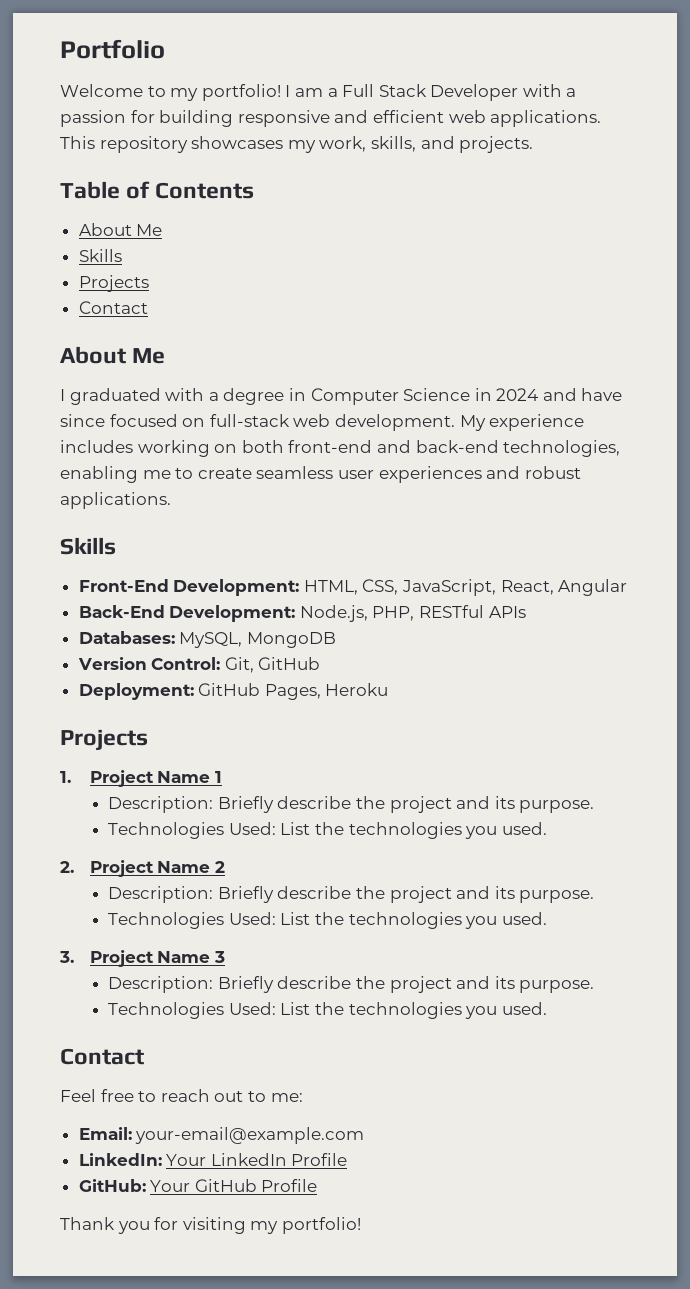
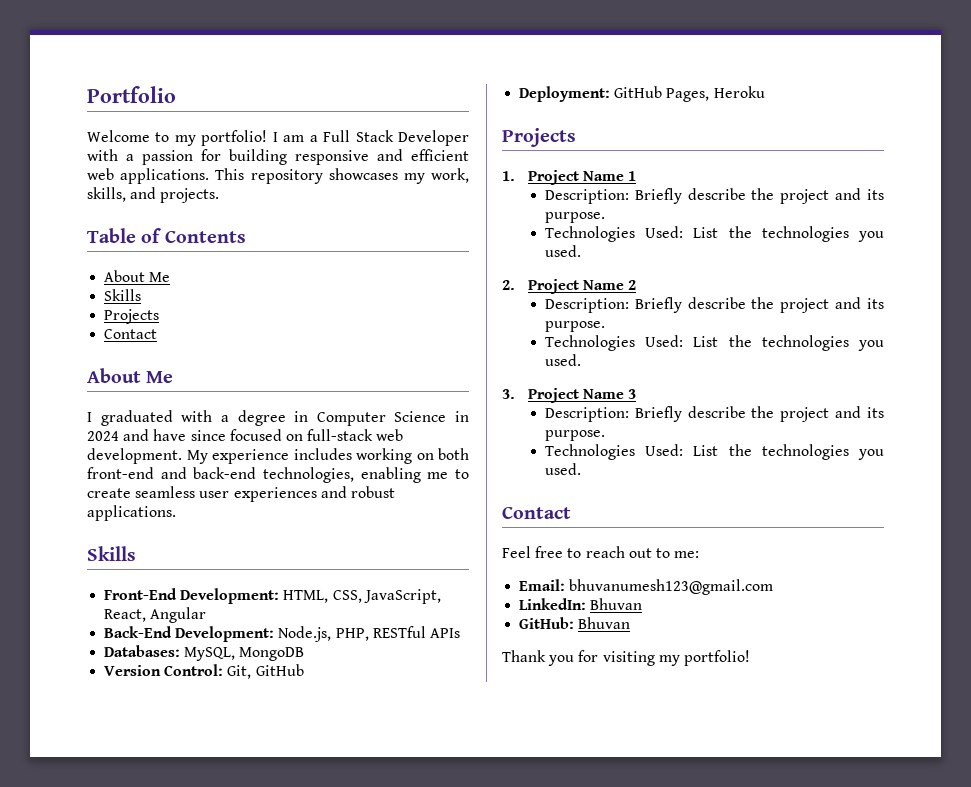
[135,1127,365,1144] your-email@example.com -> [569,579,774,595] bhuvanumesh123@gmail.com
[166,1153,348,1166] [78,1179,318,1192] Your LinkedIn Profile // GitHub: Your GitHub Profile -> [590,598,643,610] [519,617,631,629] Bhuvan // GitHub: Bhuvan

